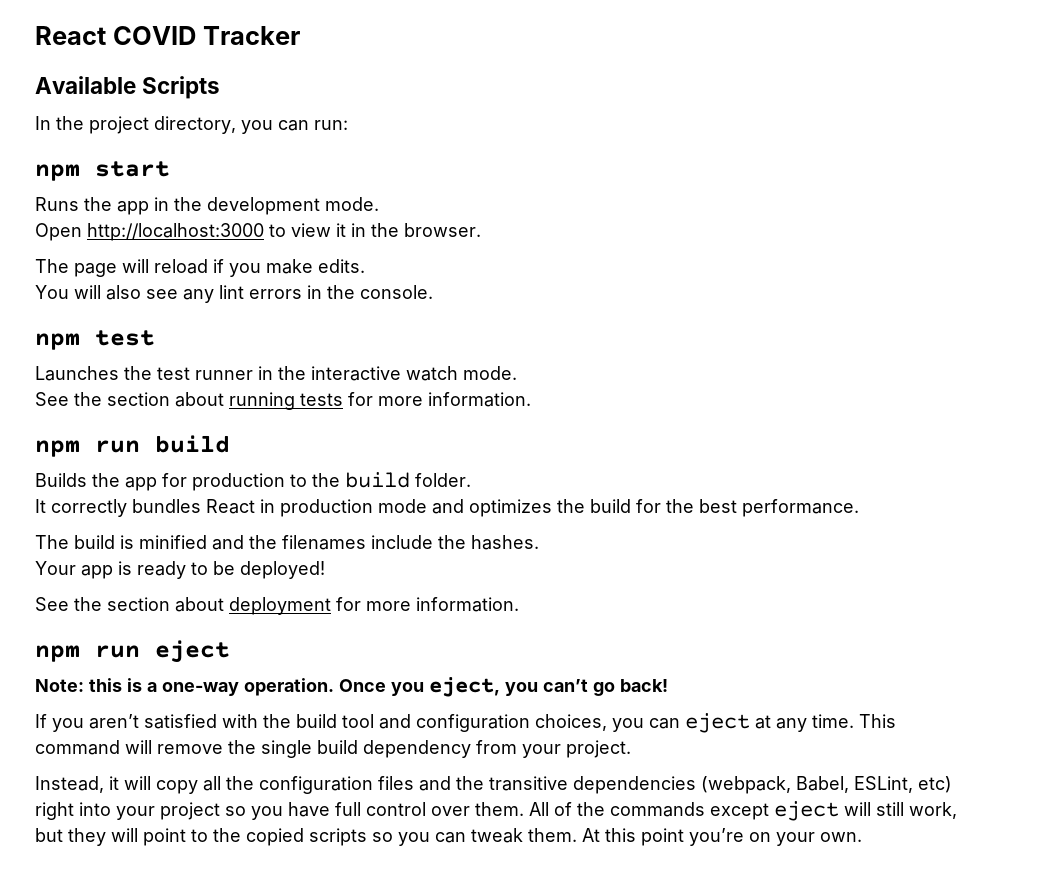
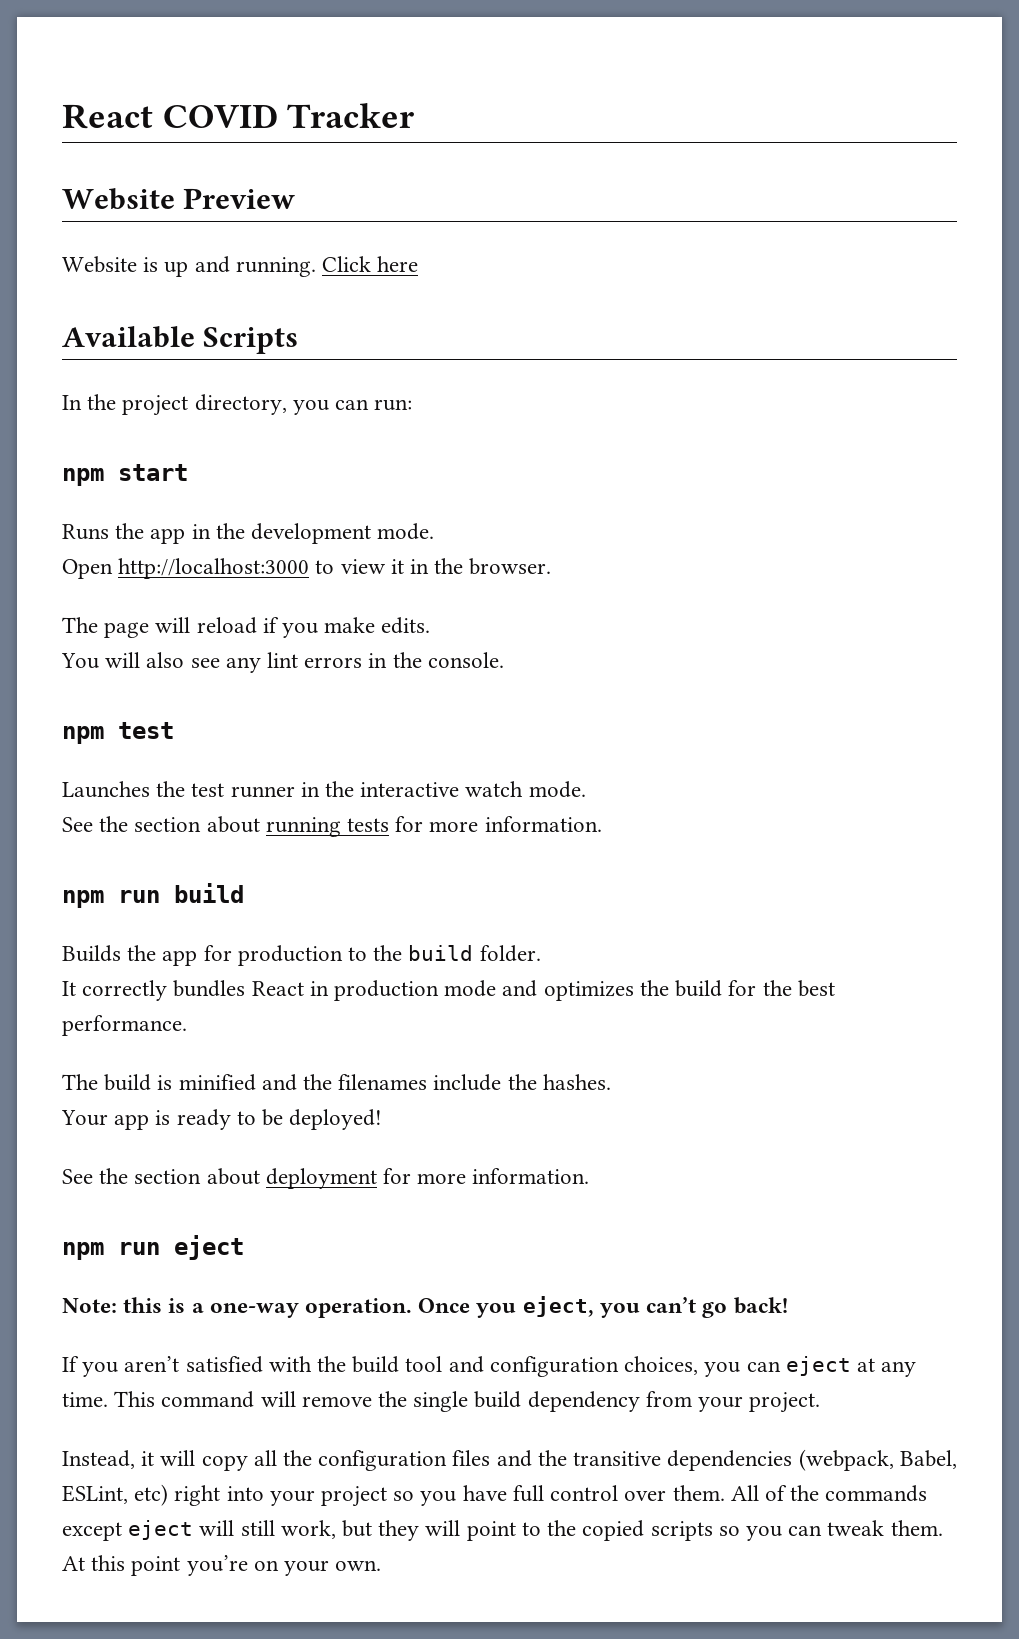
(300, 35) none -> [62,188,296,210] [62,256,419,277] // Website Preview // Website is up and running. Click here

